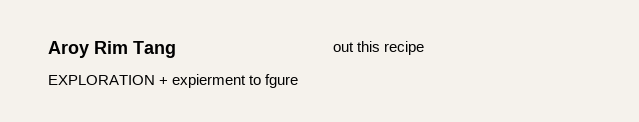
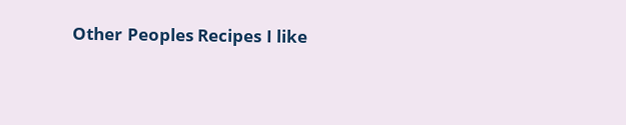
[48,41,176,58] [48,74,299,88] [333,41,425,55] Aroy Rim Tang // EXPLORATION + expierment to fgure out this recipe -> [72,26,309,47] Other Peoples Recipes I like

